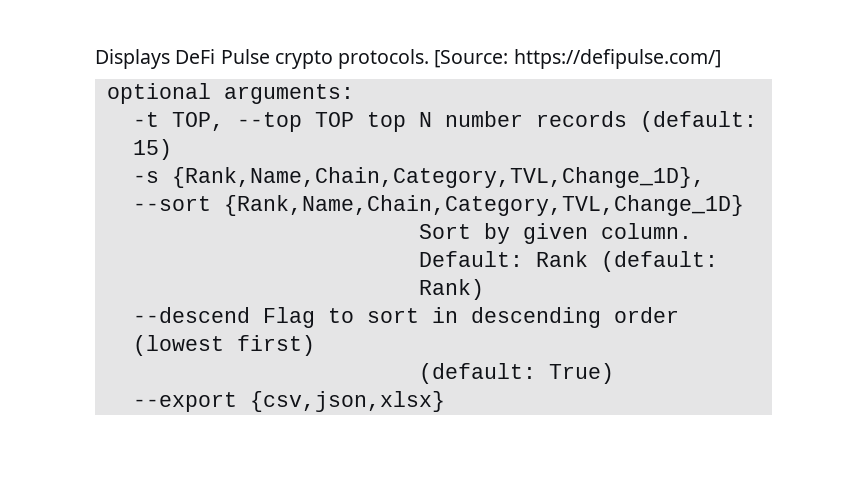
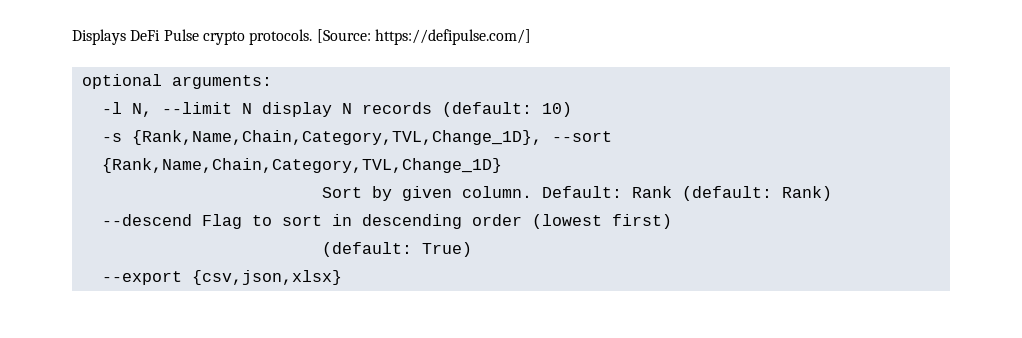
[132,111,523,132] -t TOP, --top TOP top N number -> [101,102,352,117] -l N, --limit N display N
[132,139,172,160] 15) -> [541,102,572,117] 10)

